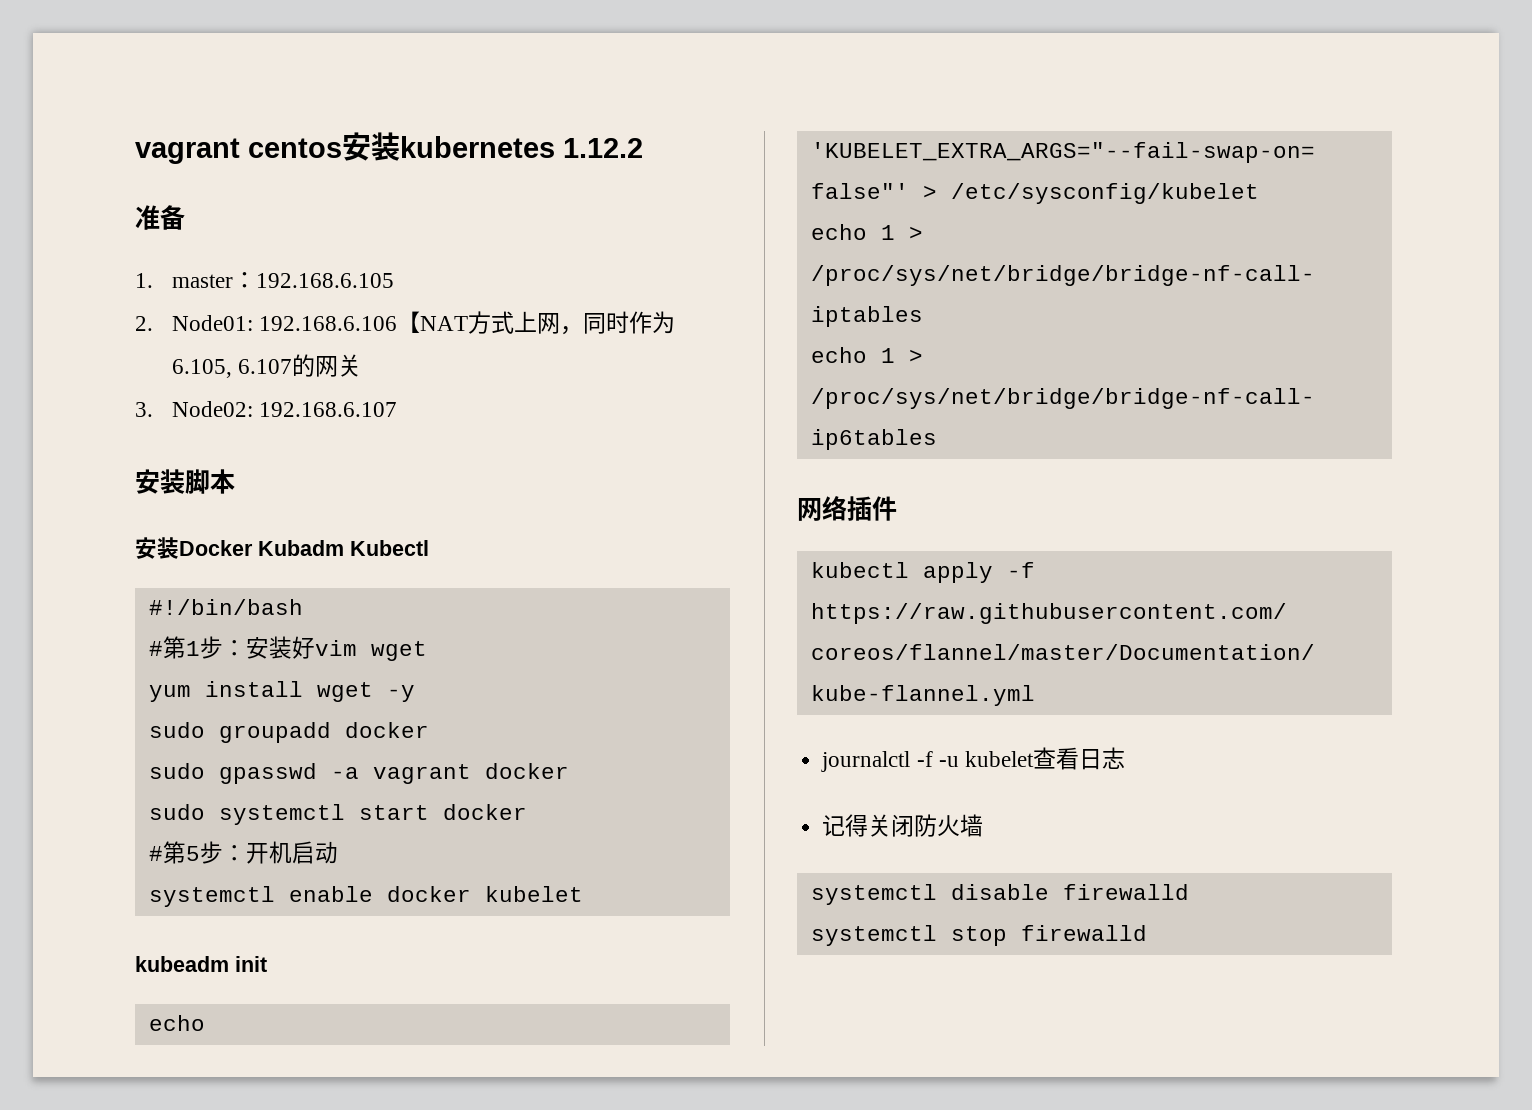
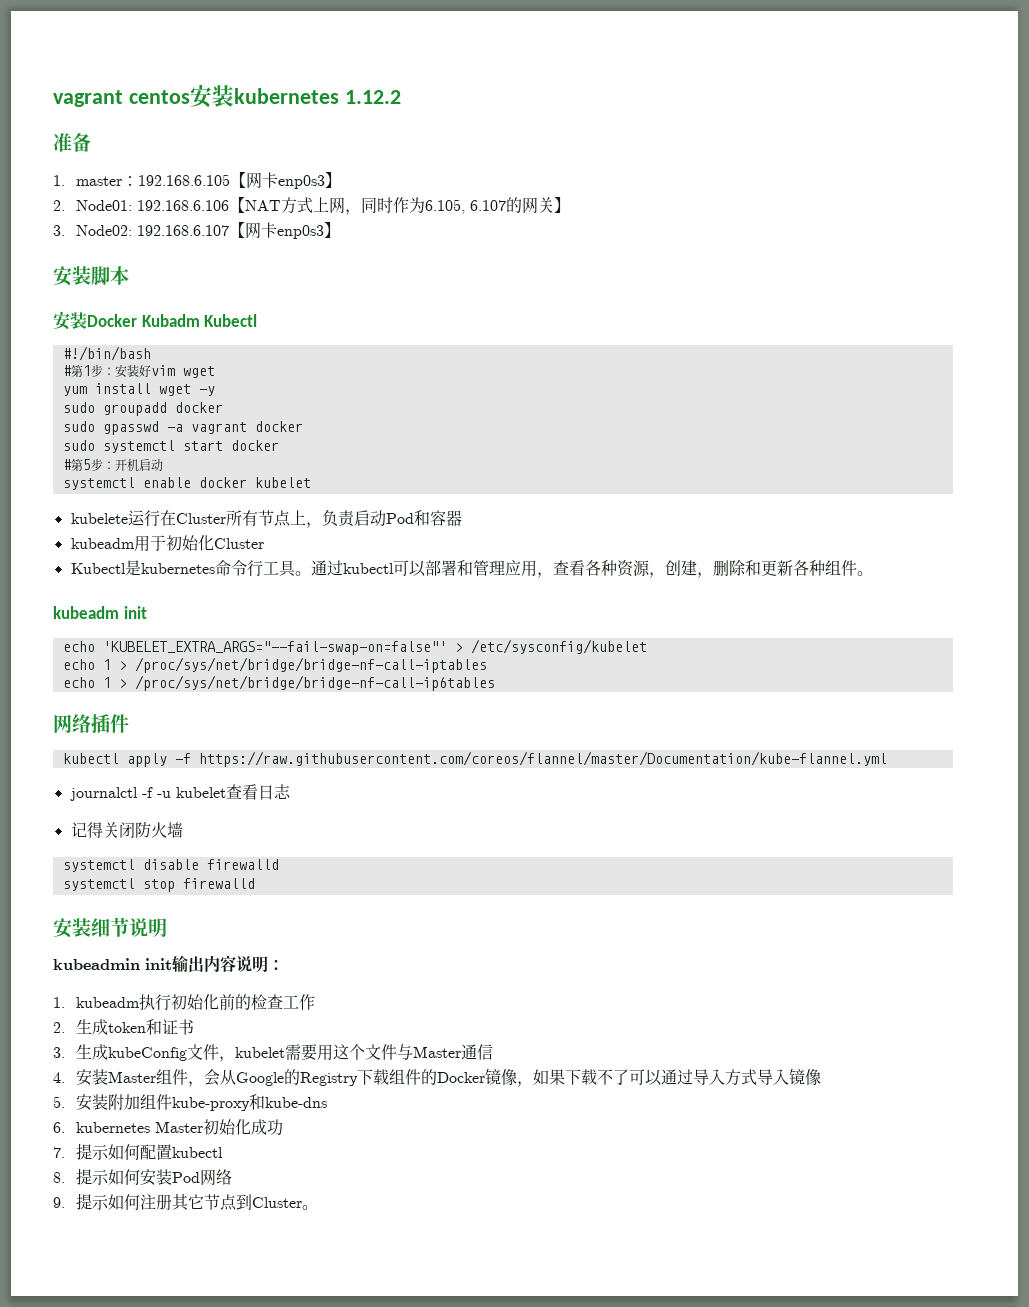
(394, 280) none -> [229,172,341,189] 【网卡enp0s3】
(361, 365) none -> [553,197,570,213] 】
(397, 409) none -> [228,222,340,239] 【网卡enp0s3】
(583, 894) none -> [70,510,462,528] [70,535,264,552] [70,560,873,578] // kubelete运行在Cluster所有节点上，负责启动Pod和容器 // kubeadm用于初始化Cluster // Kubectl是kubernetes命令行工具。通过kubectl可以部署和管理应用，查看各种资源，创建，删除和更新各种组件。
(1147, 933) none -> [53,917,167,938] [53,955,284,972] [53,994,315,1011] [53,1019,194,1035] [53,1044,493,1062] [53,1068,821,1087] [53,1094,327,1111] [53,1119,283,1136] [53,1143,223,1160] [53,1168,232,1186] [53,1193,318,1211] // 安装细节说明 // kubeadmin init输出内容说明： // 1. kubeadm执行初始化前的检查工作 // 2.生成token和证书 // 3.生成kubeConfig文件，kubelet需要用这个文件与Master通信 // 4.安装Master组件，会从Google的Registry下载组件的Docker镜像，如果下载不了可以通过导入方式导入镜像 // 5.安装附加组件kube-proxy和kube-dns // 6. kubernetes Master初始化成功 // 7.提示如何配置kubectl // 8.提示如何安装Pod网络 // 9.提示如何注册其它节点到Cluster。

